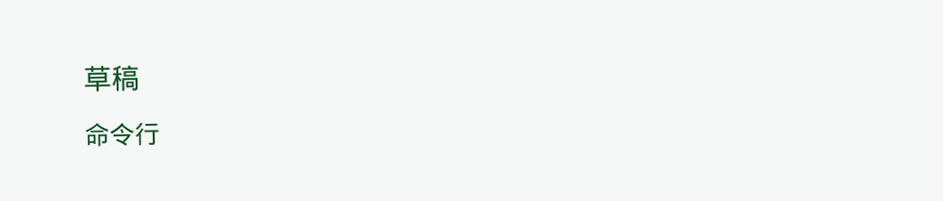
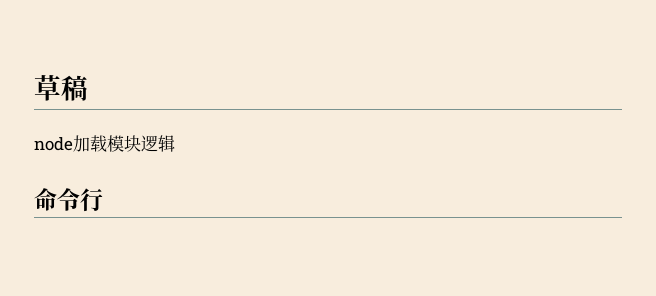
(140, 78) none -> [34,135,175,152] // node加载模块逻辑

